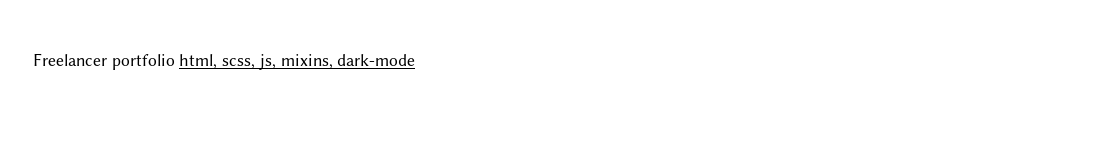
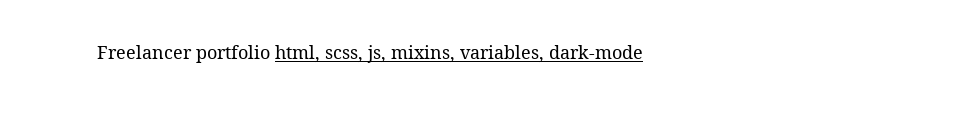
(333, 61) none -> [460,45,544,63] variables,

